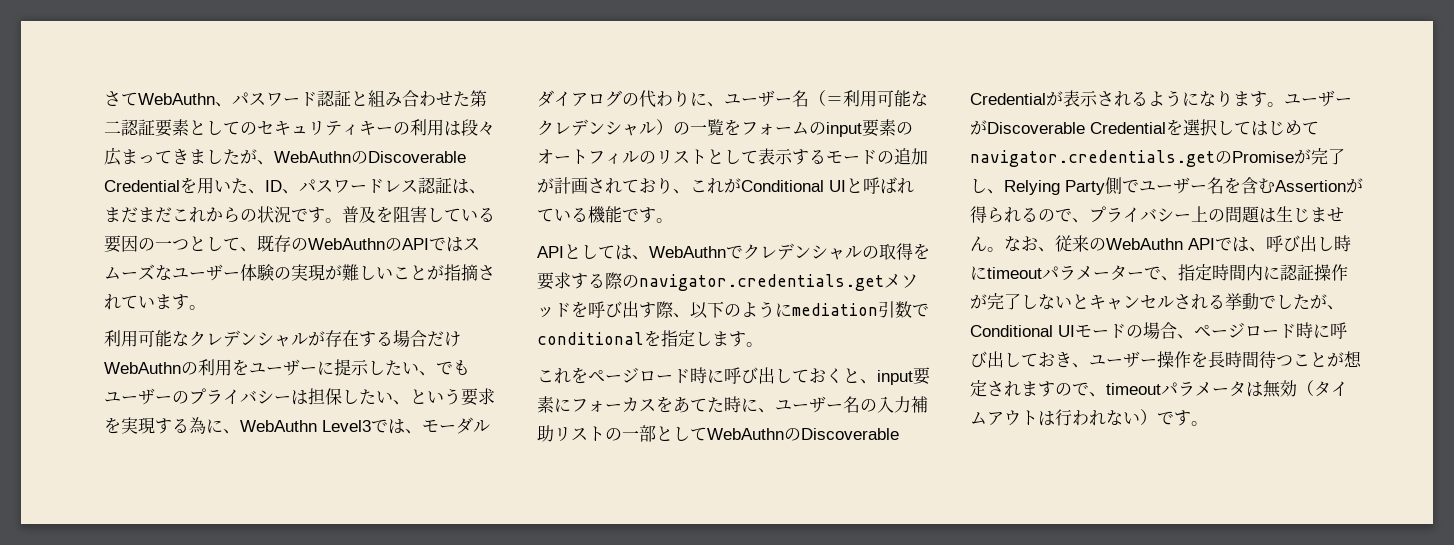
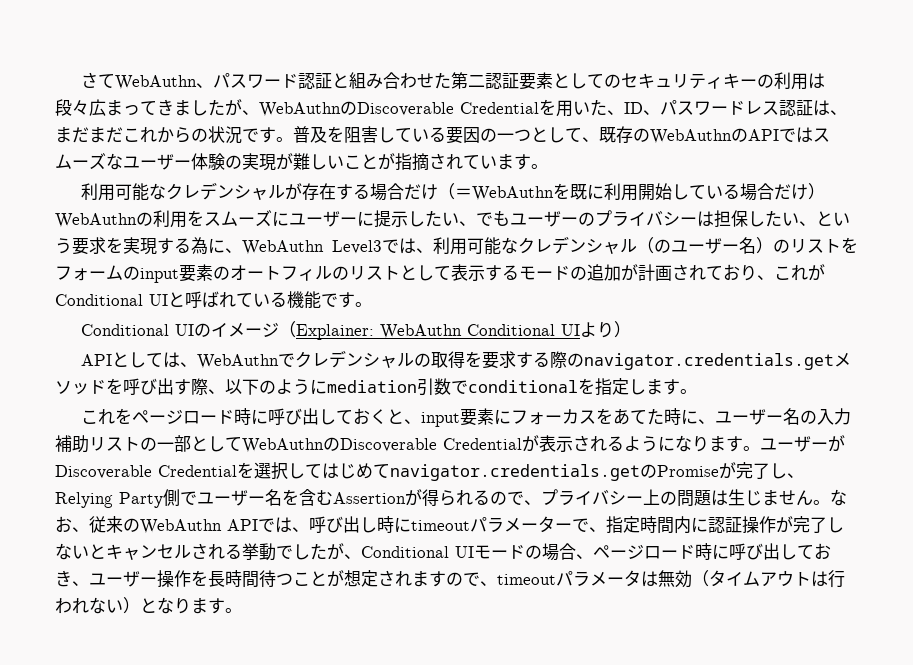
(461, 339) none -> [438,183,826,201] （＝WebAuthnを既に利用開始している場合だけ）
(249, 367) none -> [204,210,289,227] スムーズに
[422,417,490,434] [537,90,928,108] [537,119,724,136] モーダルダイアログの代わりに、ユーザー名（＝利用可能なクレデンシャル）の一覧 -> [433,236,841,255] 利用可能なクレデンシャル（のユーザー名）のリスト
(673, 220) none -> [81,321,632,340] // Conditional UIのイメージ（Explainer: WebAuthn Conditional UIより）
[1157,411,1174,425] で -> [140,597,208,614] となりま

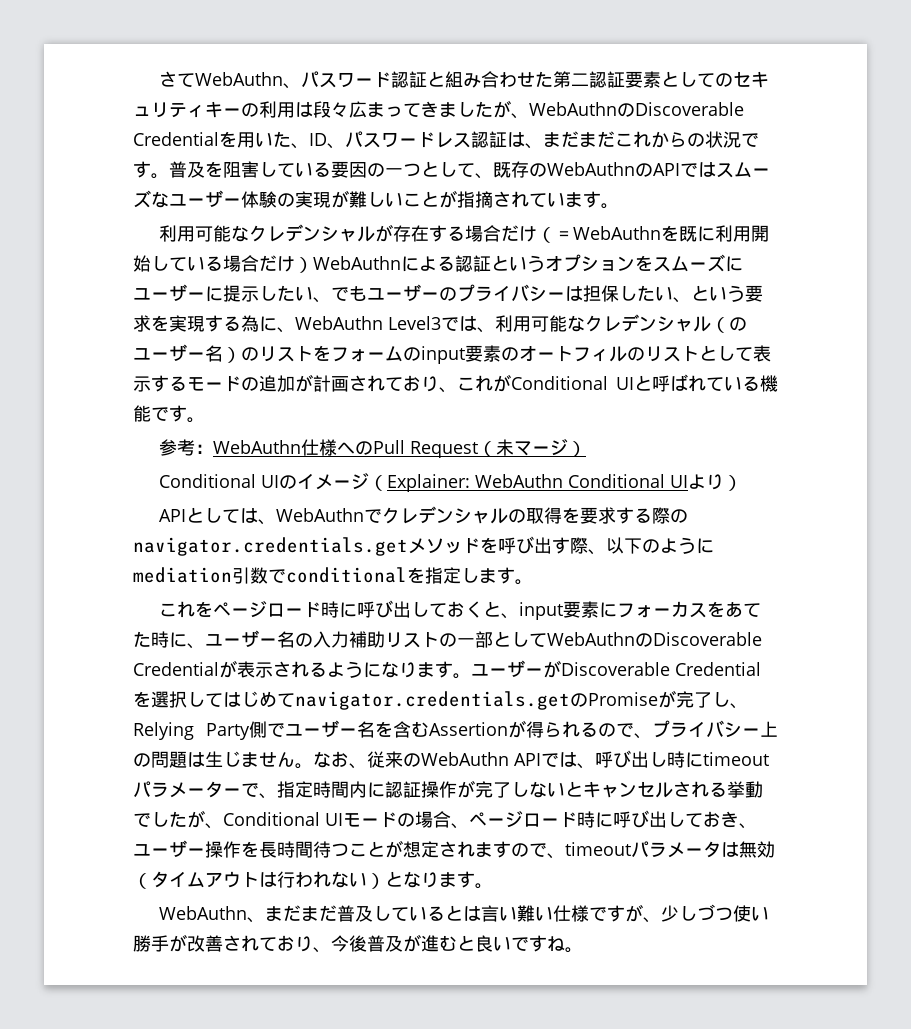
[136,210,187,228] の利用 -> [401,254,635,272] による認証というオプション
(372, 304) none -> [158,439,586,458] // 参考：WebAuthn仕様へのPull Request（未マージ）
(242, 610) none -> [158,904,769,923] [133,934,583,953] // WebAuthn、まだまだ普及しているとは言い難い仕様ですが、少しづつ使い勝手が改善されており、今後普及が進むと良いですね。

